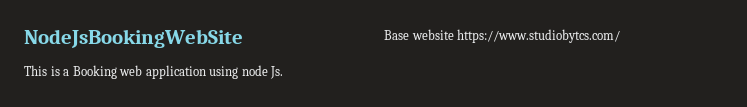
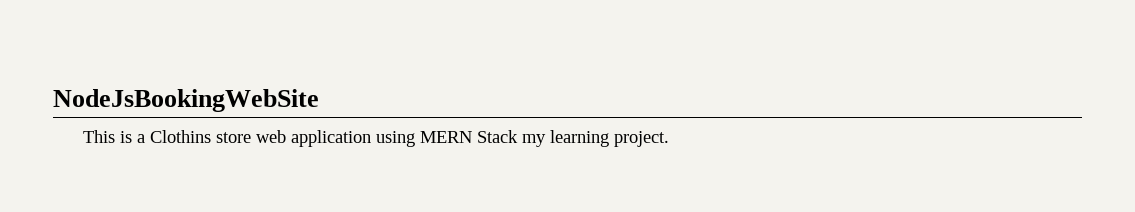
[72,65,117,79] Booking -> [149,130,251,143] Clothins store
[241,65,284,79] [384,29,621,43] node Js. // Base website https://www.studiobytcs.com/ -> [419,130,669,147] MERN Stack my learning project.

